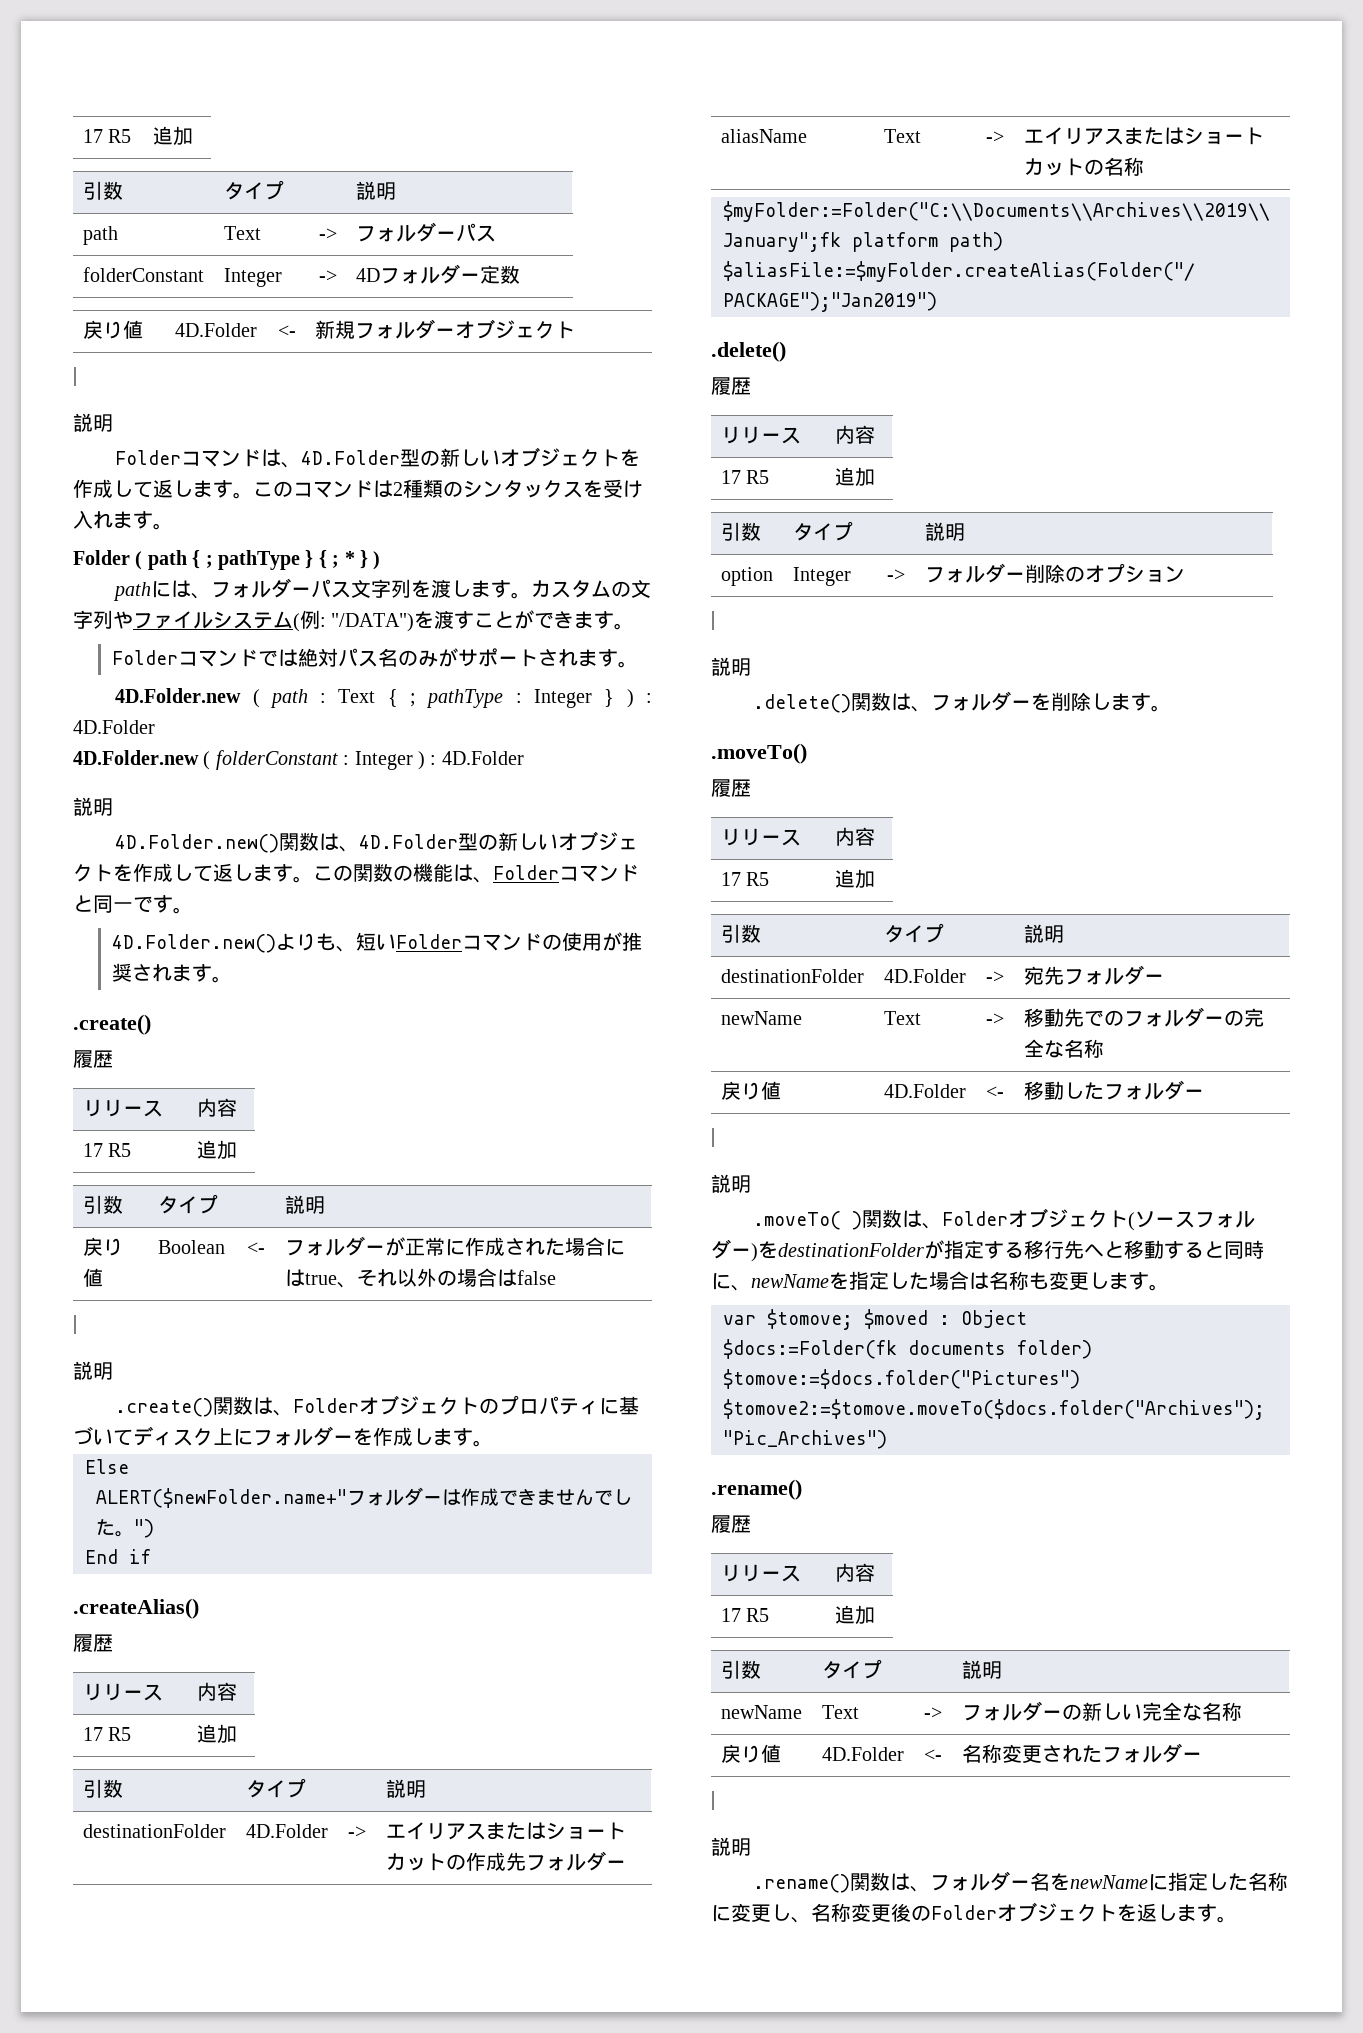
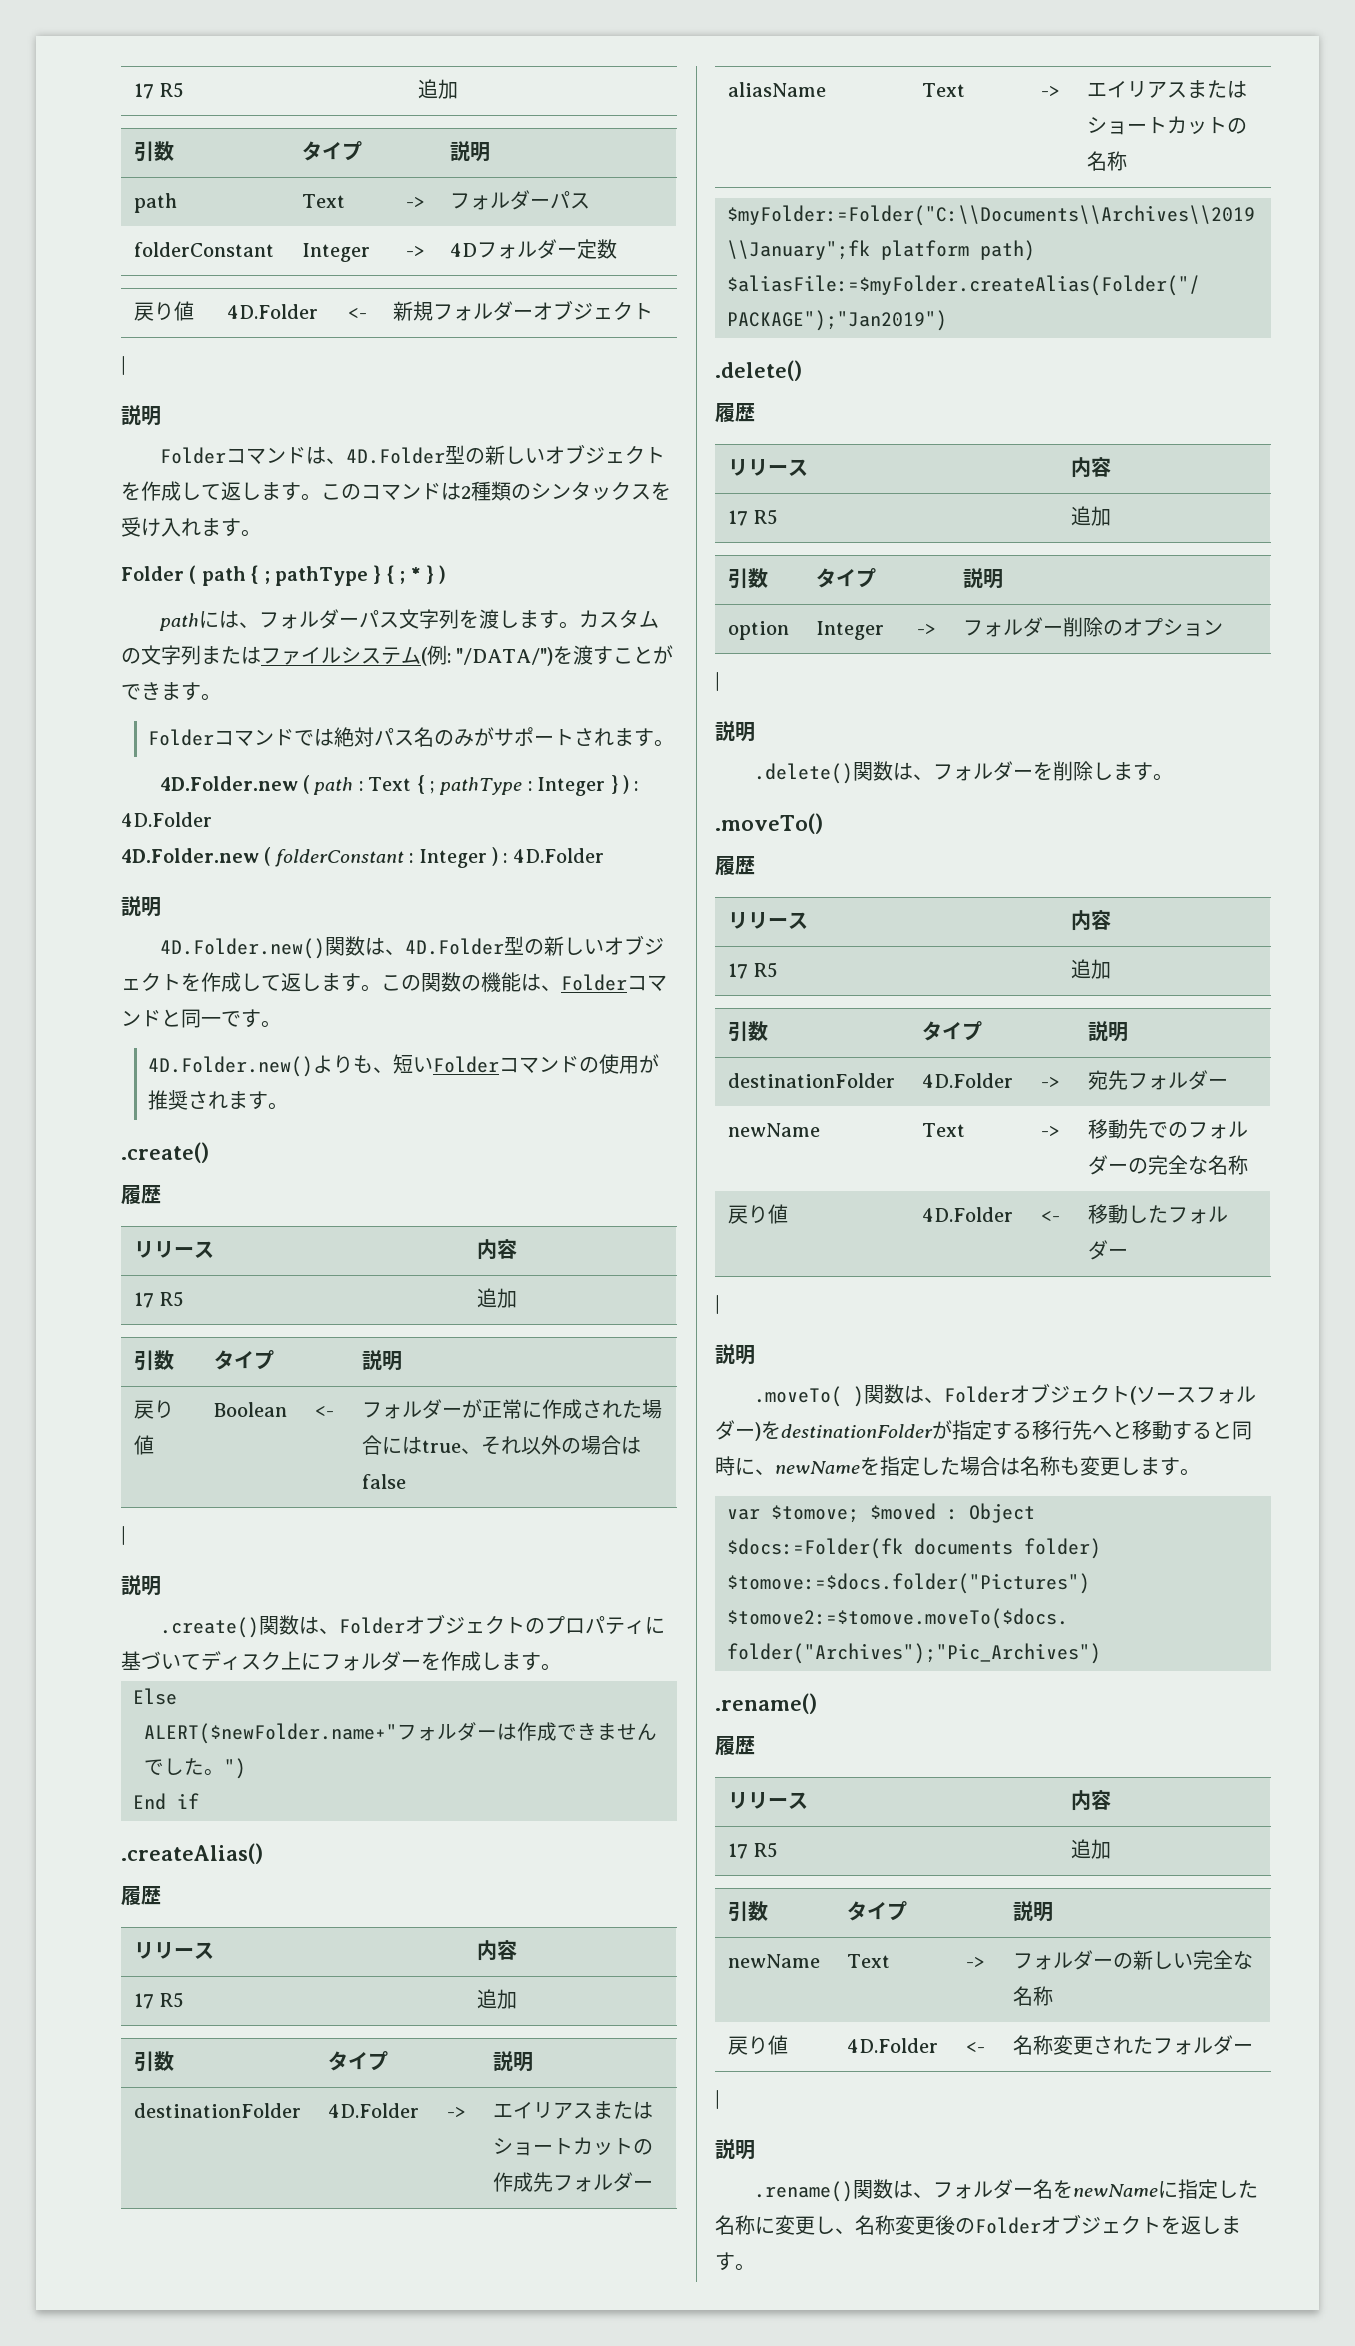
[113,611,133,629] や -> [201,646,261,664] または
[331,613,415,632] "/DATA") -> [456,647,554,666] "/DATA/")

